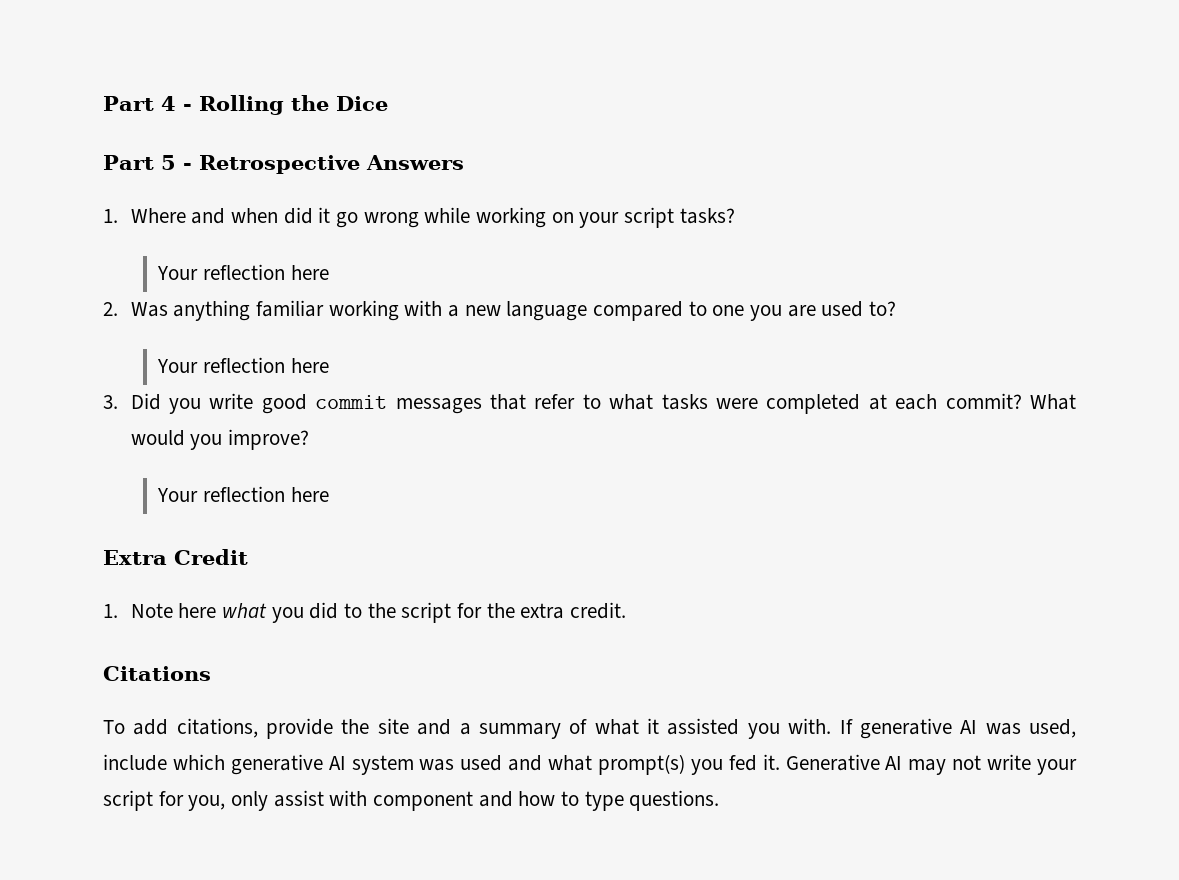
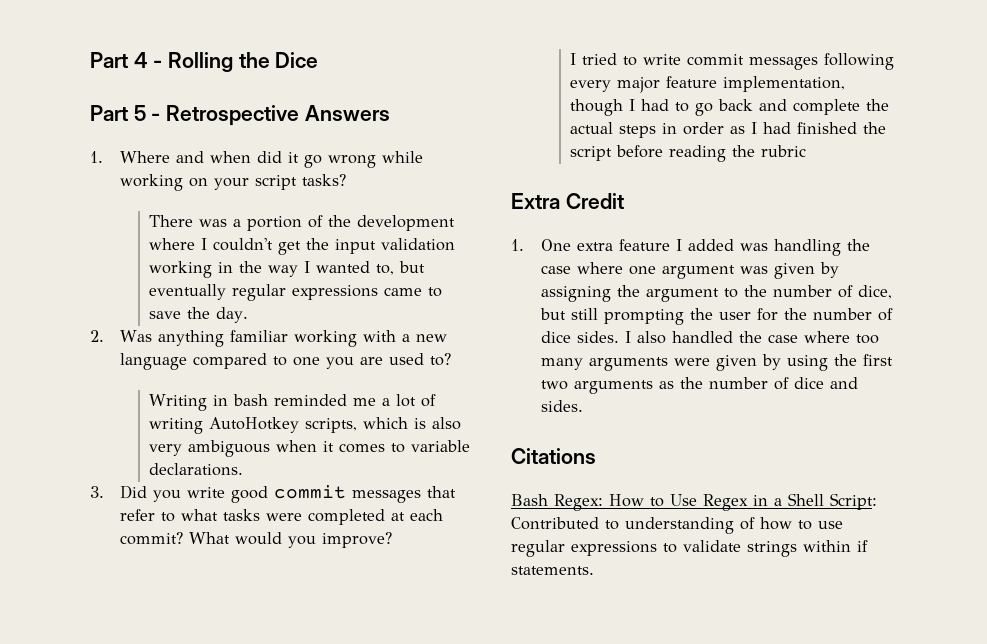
[157,264,329,280] Your reflection here -> [149,215,456,231] [149,238,456,255] [149,261,426,278] [149,284,443,301] [149,307,249,323] There was a portion of the development where I couldn't get the input validation working in the way I wanted to, but eventually regular expressions came to save the day.
[157,357,329,373] Your reflection here -> [149,394,437,411] [149,417,462,434] [149,440,471,457] [149,463,244,476] Writing in bash reminded me a lot of writing AutoHotkey scripts, which is also very ambiguous when it comes to variable declarations.
[157,486,329,502] [103,549,248,565] [103,602,626,623] [103,666,211,681] [103,718,1076,739] [103,754,1078,775] [103,790,720,811] Your reflection here // Extra Credit // 1. Note here what you did to the script for the extra credit. // Citations // To add citations, provide the site and a summary of what it assisted you with. If generative AI was used, include which generative AI system was used and what prompt(s) you fed it. Generative AI may not write your script for you, only assist with component and how to type questions. -> [570,53,895,70] [570,76,846,93] [570,99,890,116] [570,122,887,138] [570,145,807,162] [511,193,624,209] [511,239,870,256] [540,262,839,279] [540,285,892,302] [539,308,893,325] [540,331,879,344] [540,354,893,371] [540,377,858,394] [540,400,583,412] [511,448,596,464] [511,493,877,511] [511,517,843,534] [511,540,868,557] [511,566,594,575] I tried to write commit messages following every major feature implementation, though I had to go back and complete the actual steps in order as I had finished the script before reading the rubric // Extra Credit // 1. One extra feature I added was handling the case where one argument was given by assigning the argument to the number of dice, but still prompting the user for the number of dice sides. I also handled the case where too many arguments were given by using the first two arguments as the number of dice and sides. // Citations // Bash Regex: How to Use Regex in a Shell Script: Contributed to understanding of how to use regular expressions to validate strings within if statements.

